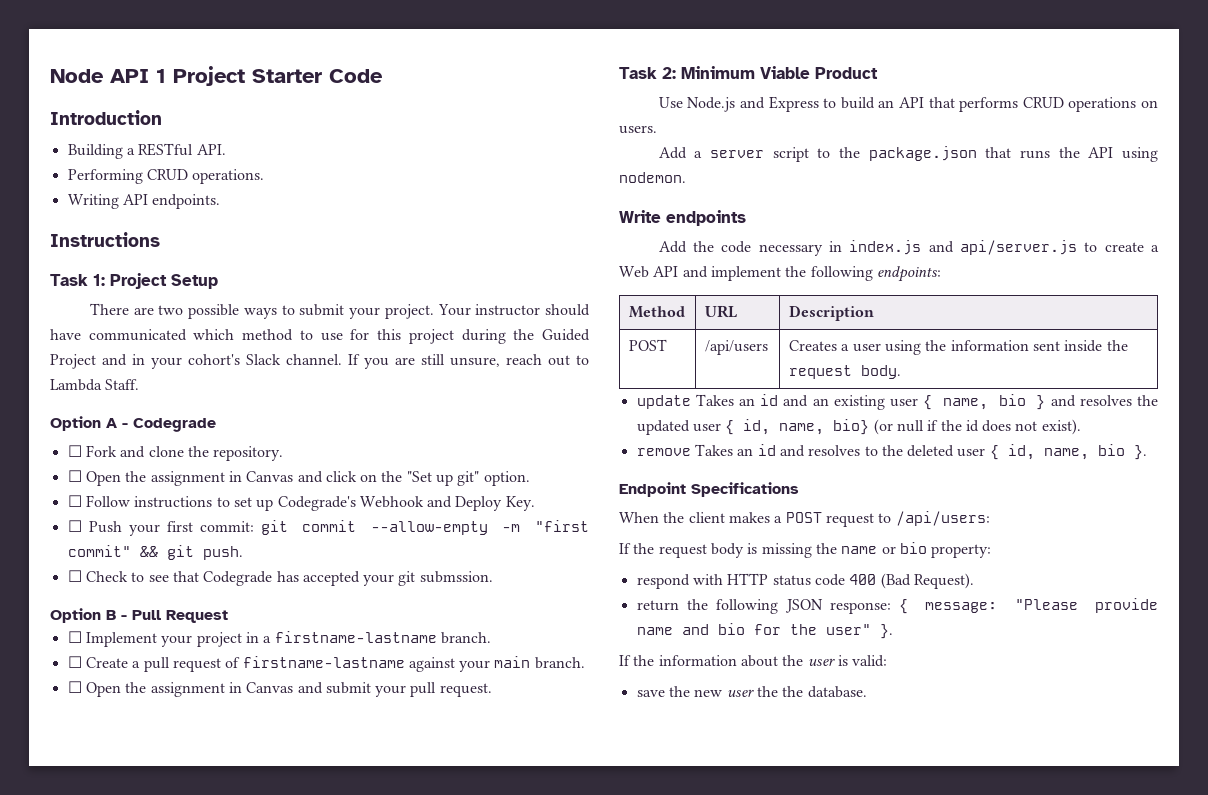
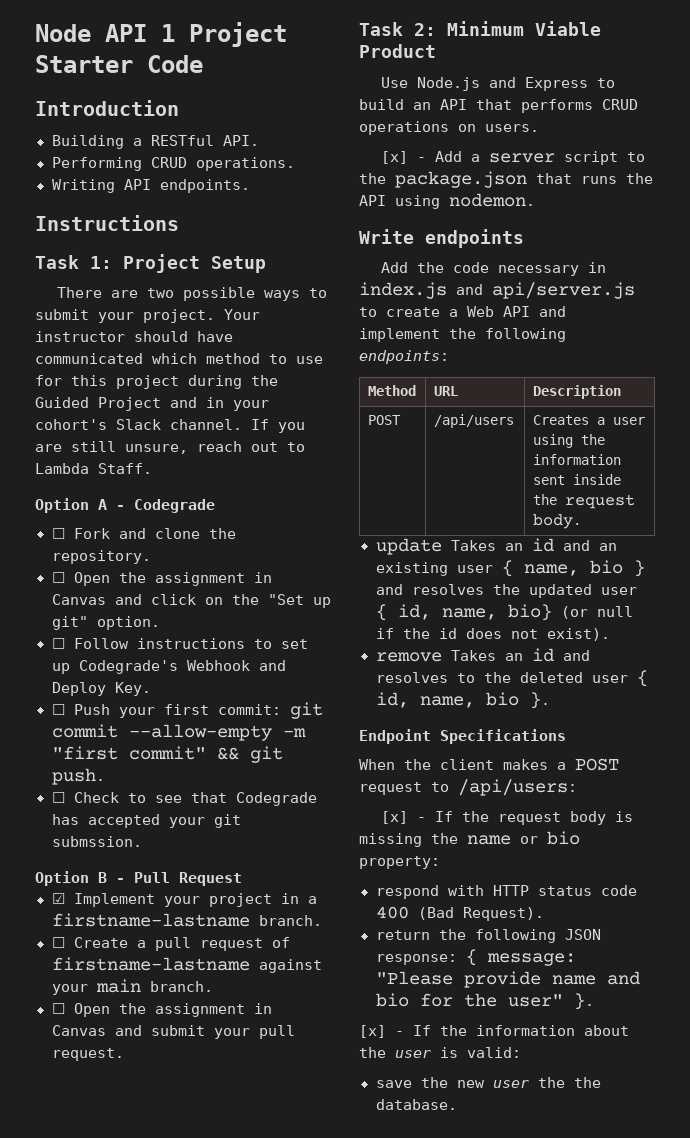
[67,631,82,643] ☐ -> [51,893,65,904] ☑
(657, 129) none -> [380,151,426,164] [x] -
(990, 518) none -> [380,811,426,824] [x] -
(893, 631) none -> [359,1025,404,1038] [x] -

